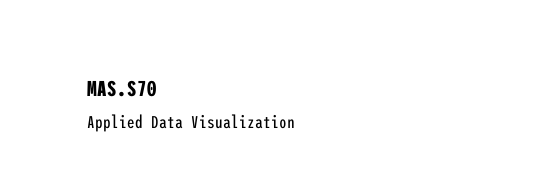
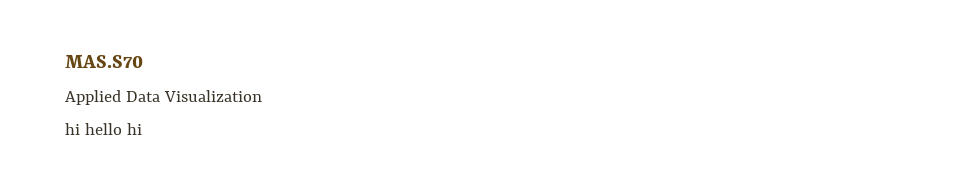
(295, 121) none -> [65,123,142,135] // hi hello hi

